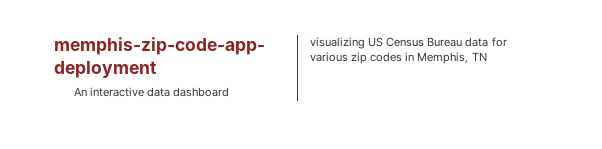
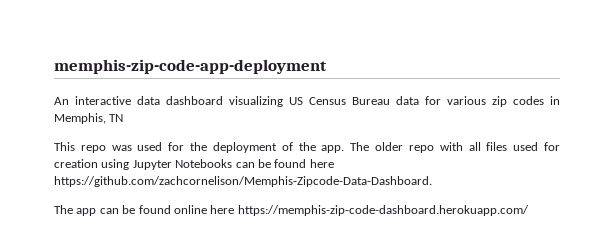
(487, 56) none -> [54,142,560,153] [54,159,334,170] [54,176,432,187] [54,205,529,216] // This repo was used for the deployment of the app. The older repo with all files used for creation using Jupyter Notebooks can be found here https://github.com/zachcornelison/Memphis-Zipcode-Data-Dashboard. // The app can be found online here https://memphis-zip-code-dashboard.herokuapp.com/

